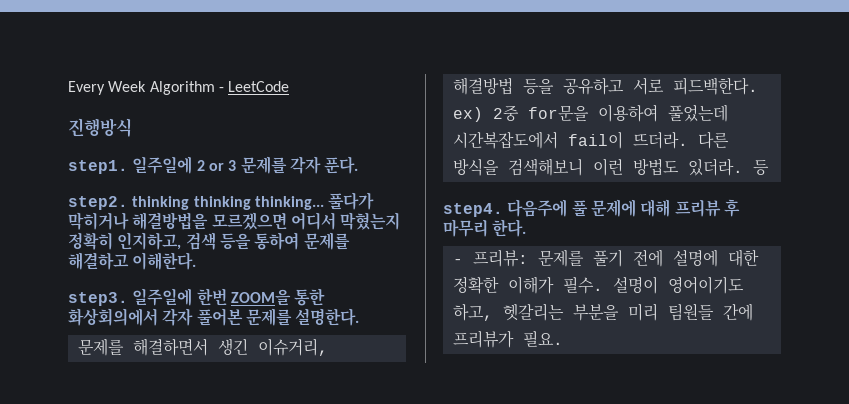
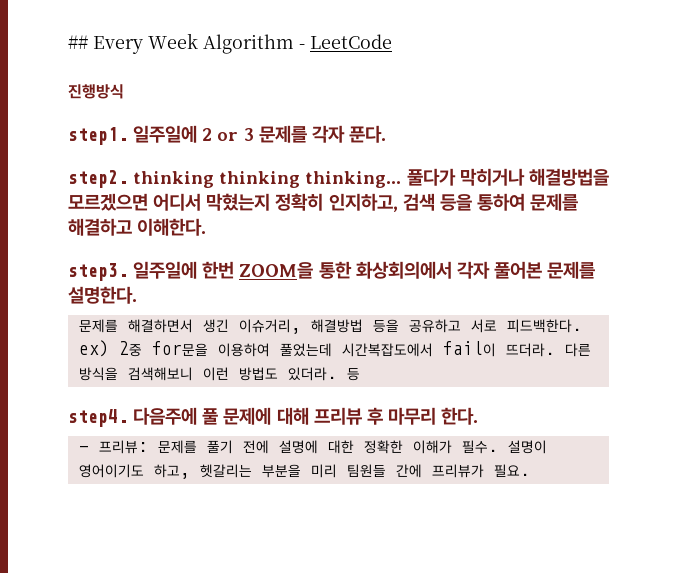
(68, 88) none -> [68,35,88,49] ##

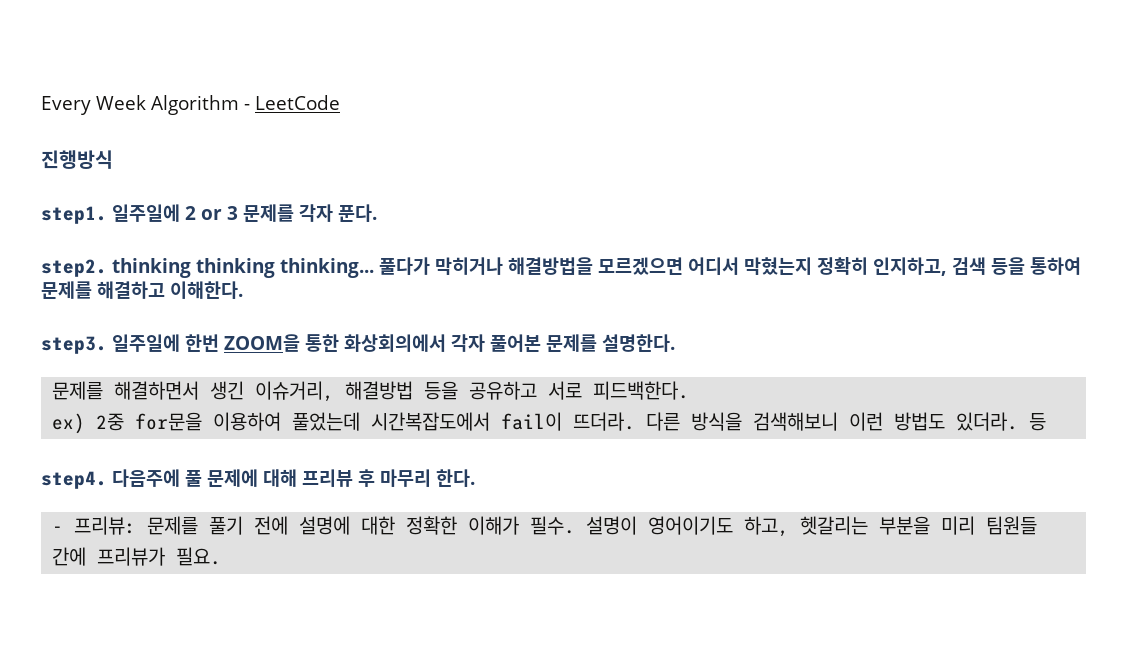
[68,35,88,49] ## -> (41, 105) none

